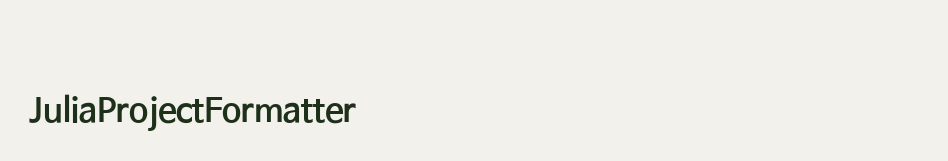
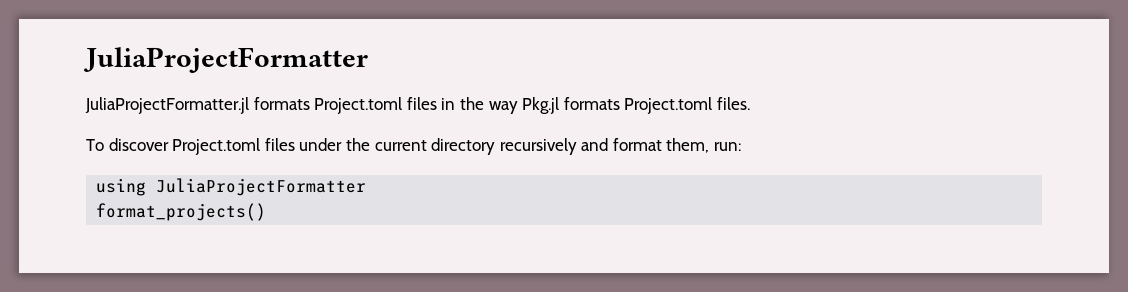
[29,94,356,132] JuliaProjectFormatter -> [84,47,368,73] [85,97,750,114] [86,138,742,155] [96,178,367,196] [96,203,267,221] JuliaProjectFormatter // JuliaProjectFormatter.jl formats Project.toml files in the way Pkg.jl formats Project.toml files. // To discover Project.toml files under the current directory recursively and format them, run: // using JuliaProjectFormatter // format_projects()

